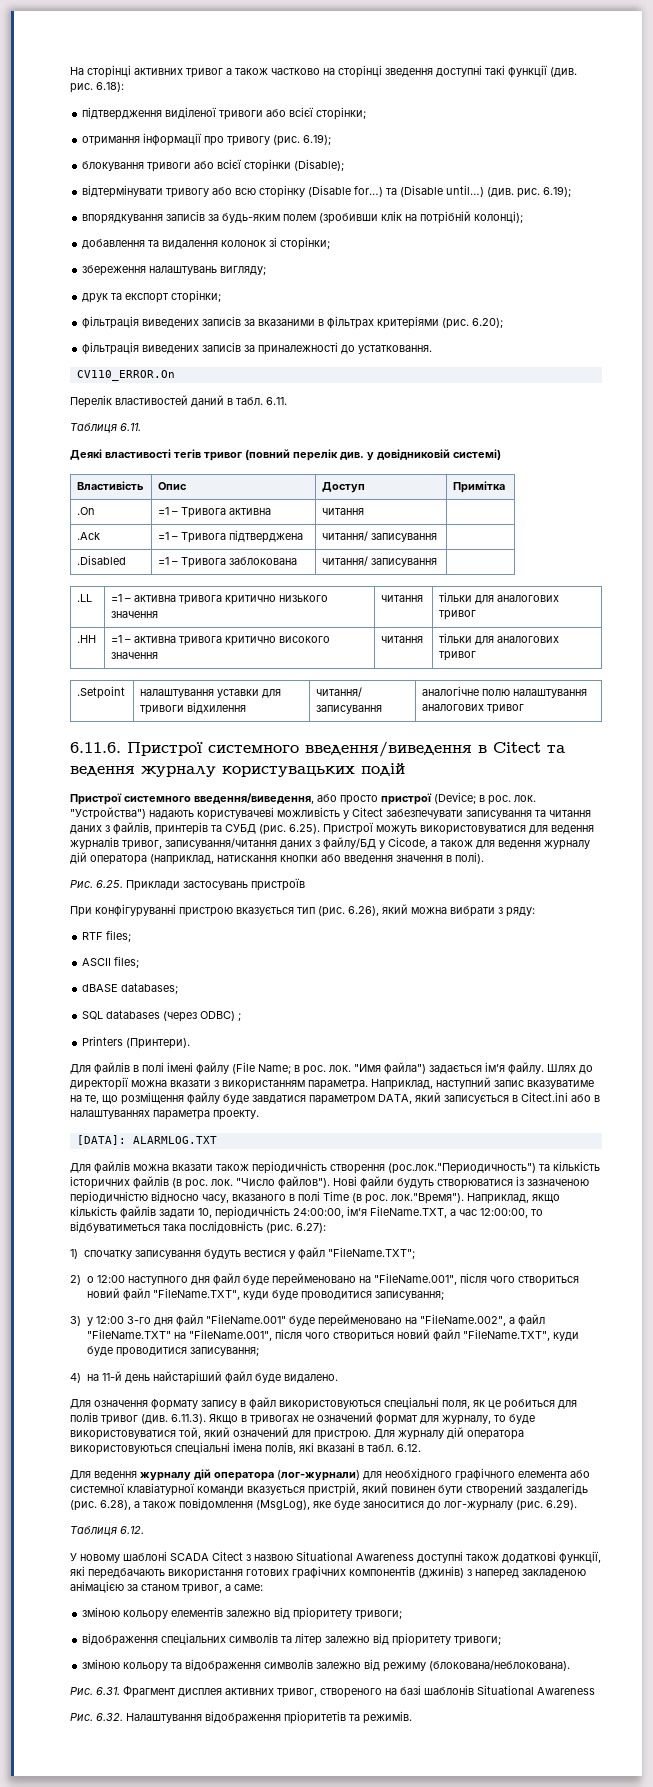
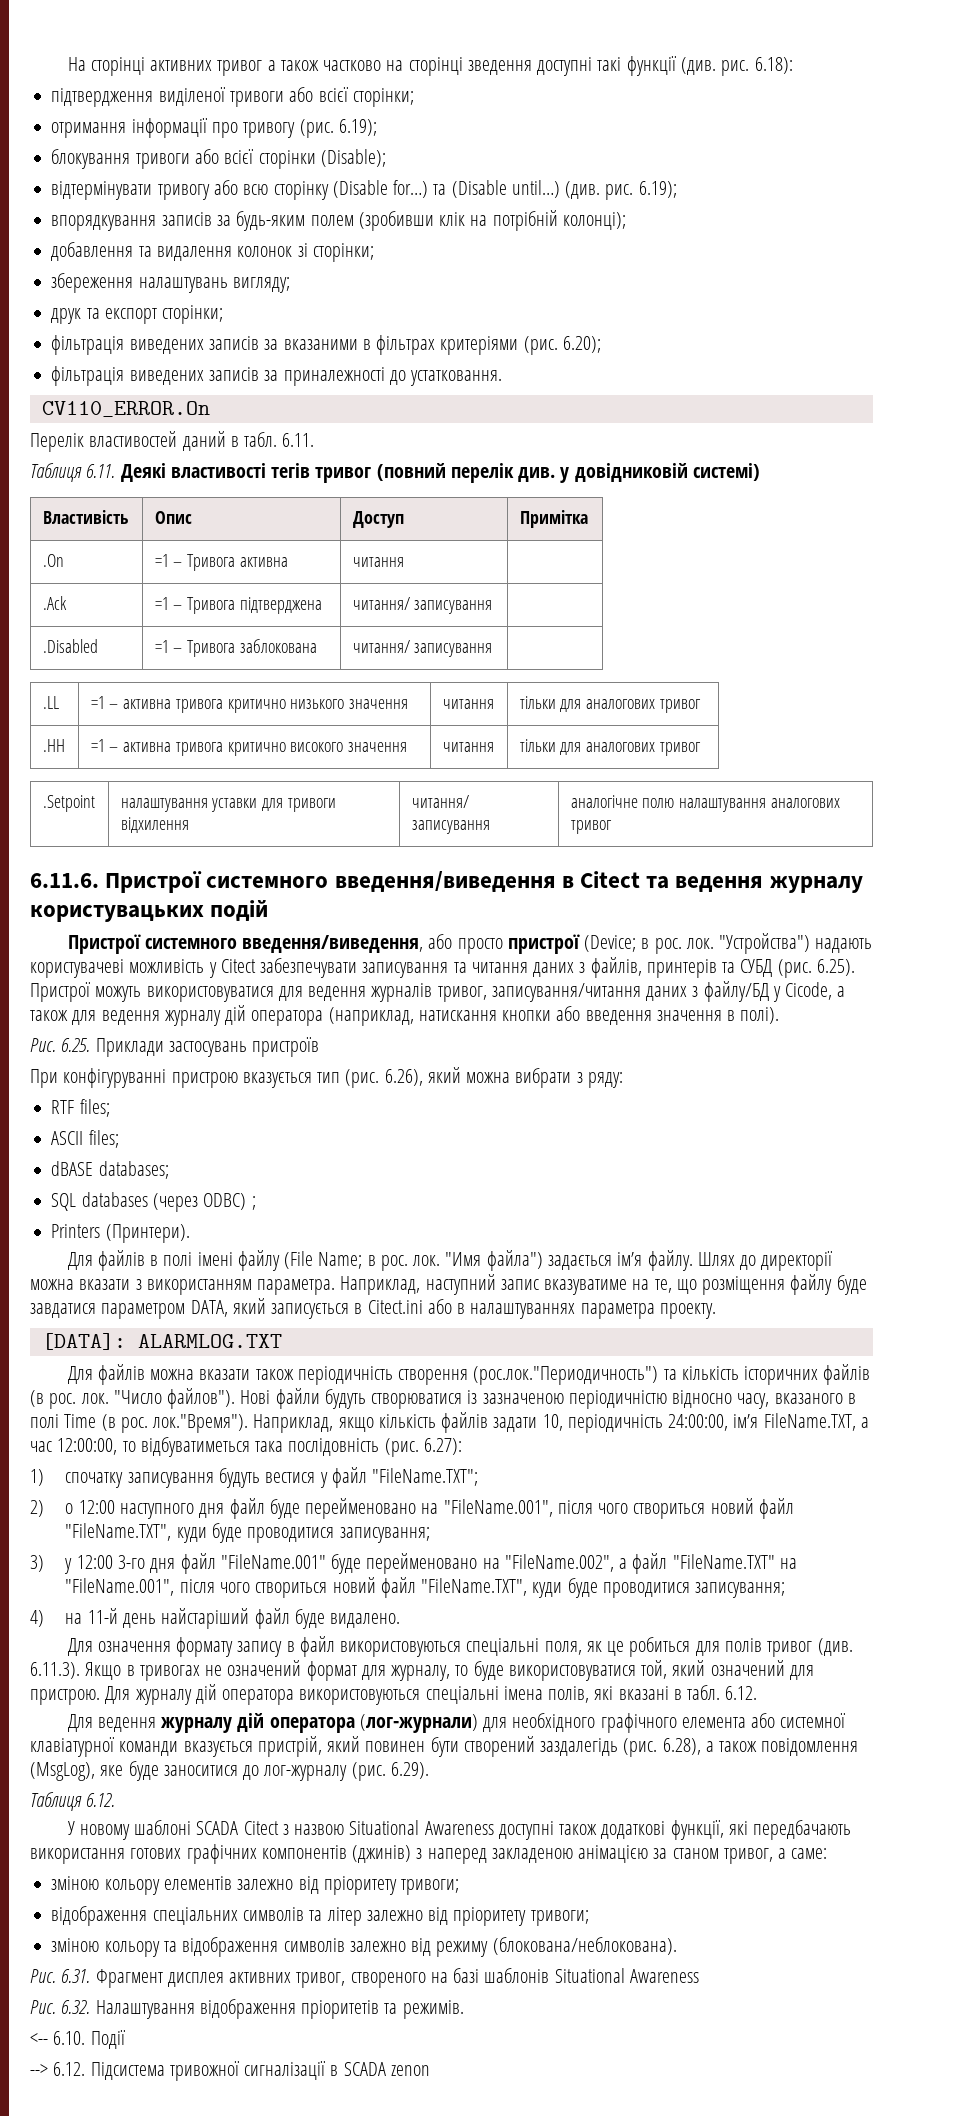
(141, 427) // -> (116, 471) none
(412, 1717) none -> [30,2030,125,2049] [30,2061,430,2081] // <-- 6.10. Події // --> 6.12. Підсистема тривожної сигналізації в SCADA zenon

